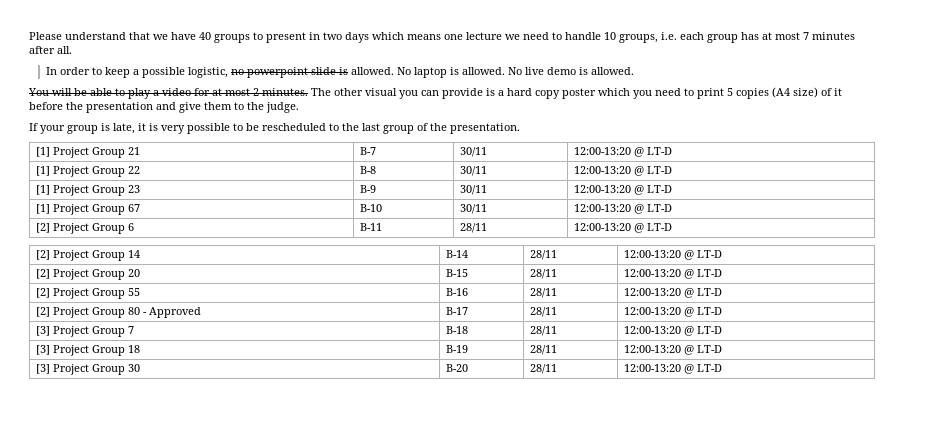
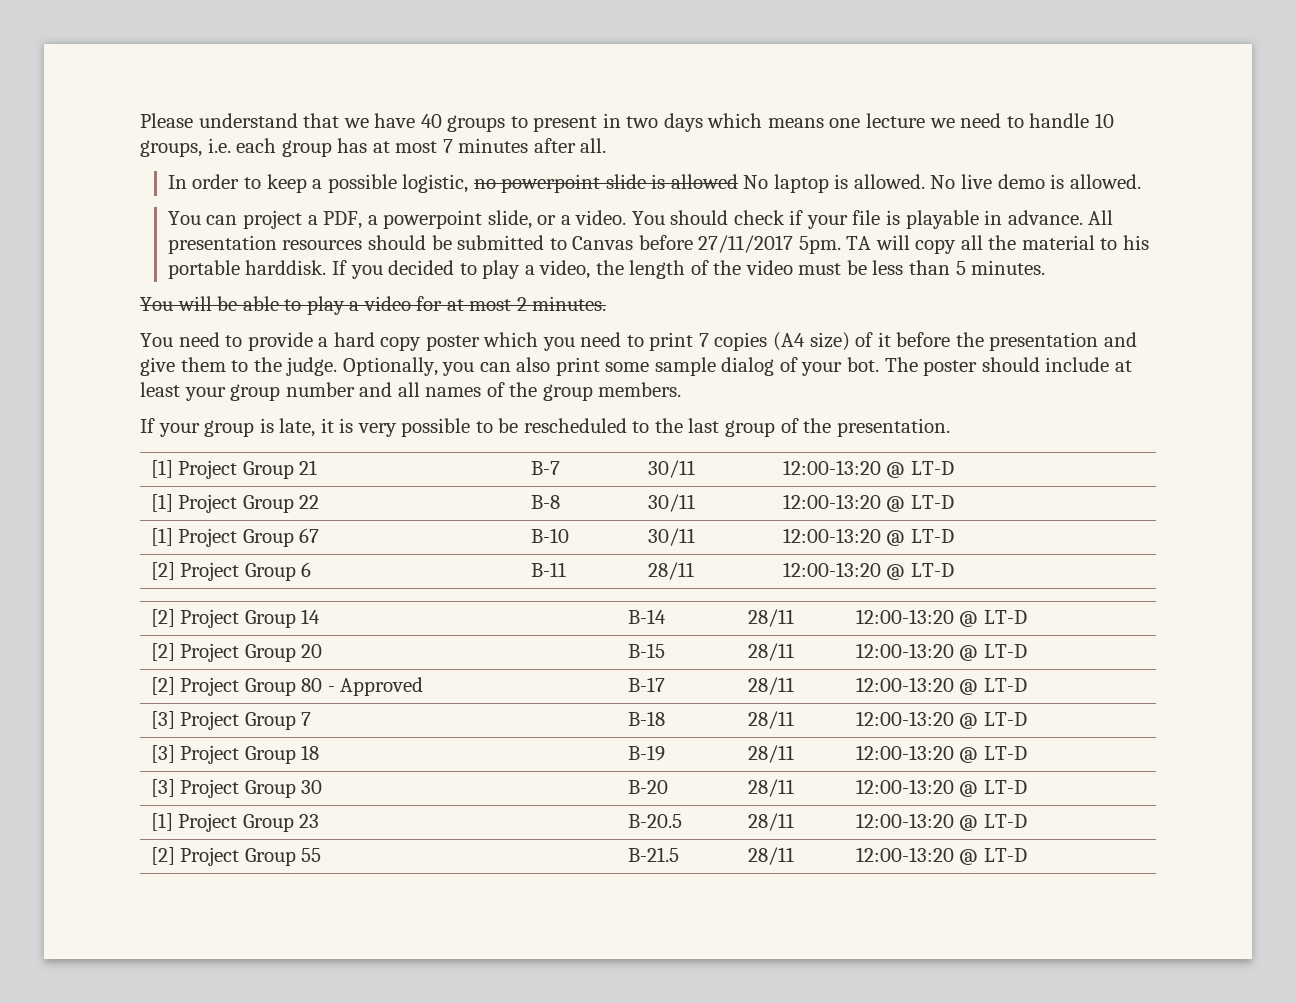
[351,67,395,75] allowed. -> [670,174,738,189] allowed
(635, 71) none -> [167,210,1114,229] [167,235,1150,254] [167,260,1046,279] // You can project a PDF, a powerpoint slide, or a video. You should check if your file is playable in advance. All presentation resources should be submitted to Canvas before 27/11/2017 5pm. TA will copy all the material to his portable harddisk. If you decided to play a video, the length of the video must be less than 5 minutes.
[311,88,495,99] The other visual you can provide is -> [140,332,313,351] // You need to provide
[727,88,733,96] 5 -> [698,333,709,347] 7
(299, 107) none -> [342,357,1132,376] [140,382,682,401] Optionally, you can also print some sample dialog of your bot. The poster should include at least your group number and all names of the group members.
[36,185,141,196] [360,185,377,193] [460,185,488,195] [574,185,673,195] // [1] Project Group 23 | B-9 | 30/11 | 12:00-13:20 @ LT-D -> (954, 502) none
[36,288,141,299] [446,288,469,296] [530,288,558,298] [624,288,723,298] // [2] Project Group 55 | B-16 | 28/11 | 12:00-13:20 @ LT-D -> (1027, 651) none
(723, 368) none -> [150,813,320,832] [627,814,682,828] [747,813,794,831] [855,813,1027,831] [150,847,322,866] [627,847,679,862] [747,847,794,865] [855,847,1027,865] // [1] Project Group 23 | B-20.5 | 28/11 | 12:00-13:20 @ LT-D // [2] Project Group 55 | B-21.5 | 28/11 | 12:00-13:20 @ LT-D

